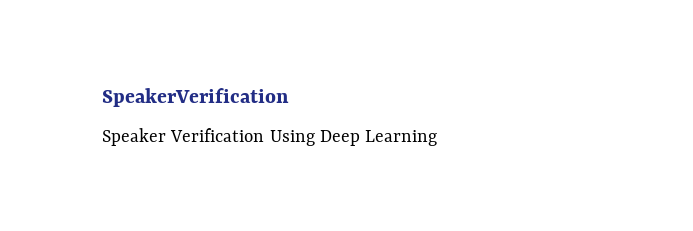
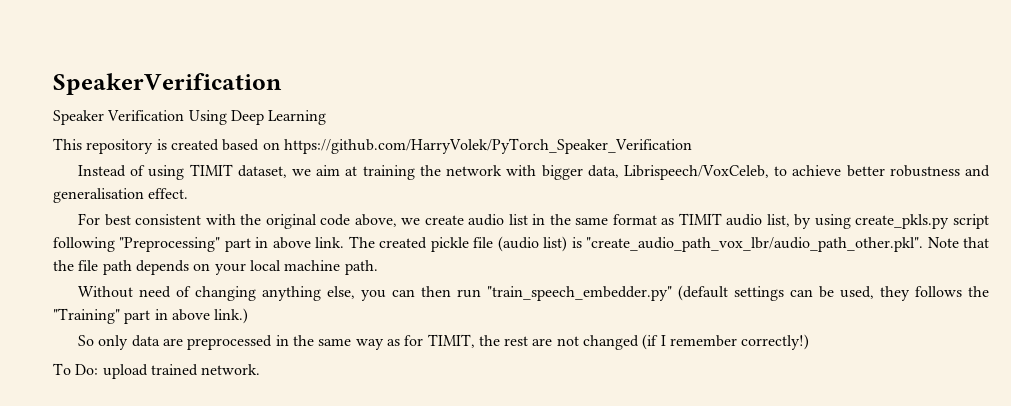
(438, 138) none -> [53,138,692,154] [77,164,991,180] [53,188,189,203] [77,213,990,229] [53,236,990,252] [53,260,378,275] [77,285,990,301] [53,308,249,324] [77,334,810,350] [53,363,261,379] // This repository is created based on https://github.com/HarryVolek/PyTorch_Speaker_Verification // Instead of using TIMIT dataset, we aim at training the network with bigger data, Librispeech/VoxCeleb, to achieve better robustness and generalisation effect. // For best consistent with the original code above, we create audio list in the same format as TIMIT audio list, by using create_pkls.py script following "Preprocessing" part in above link. The created pickle file (audio list) is "create_audio_path_vox_lbr/audio_path_other.pkl". Note that the file path depends on your local machine path. // Without need of changing anything else, you can then run "train_speech_embedder.py" (default settings can be used, they follows the "Training" part in above link.) // So only data are preprocessed in the same way as for TIMIT, the rest are not changed (if I remember correctly!) // To Do: upload trained network.

